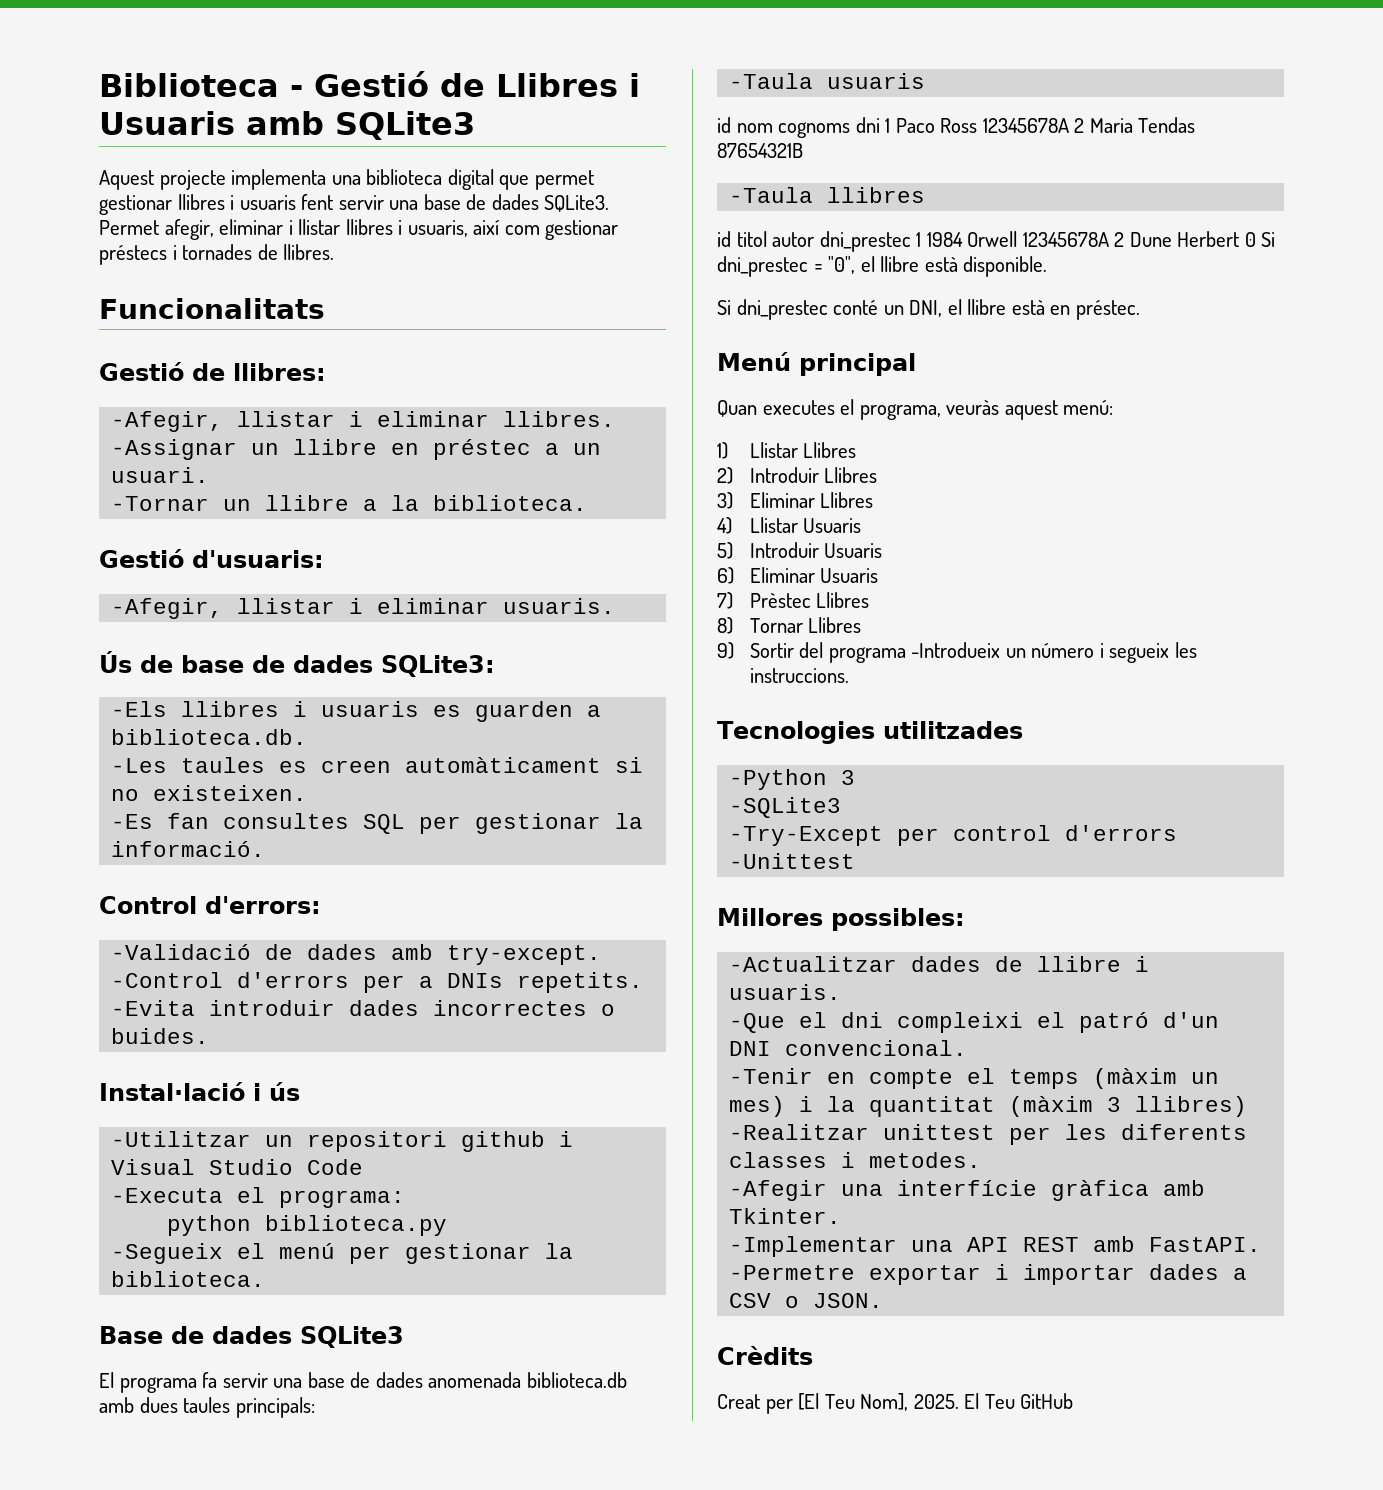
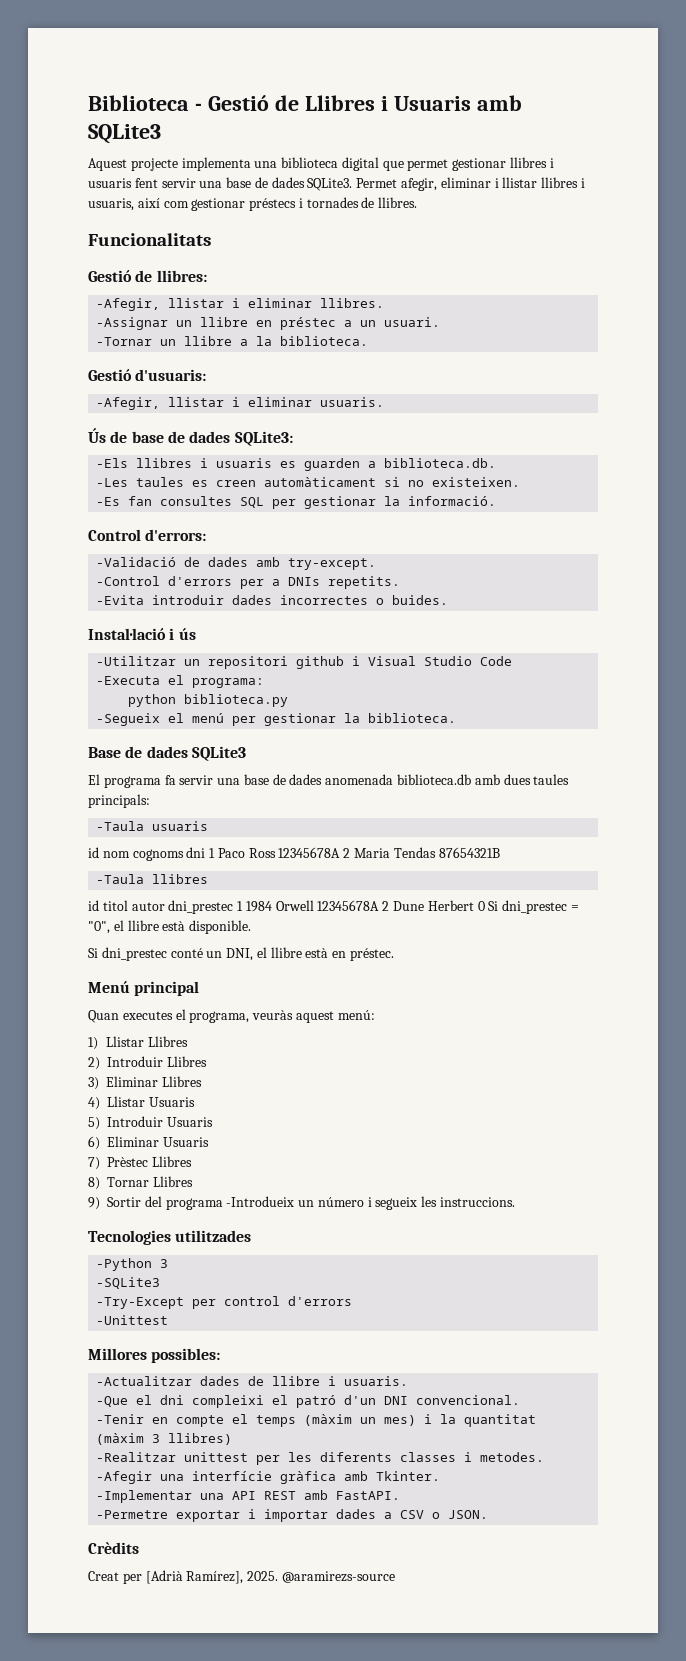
[798,1393,1074,1411] [El Teu Nom], 2025. El Teu GitHub -> [145,1570,395,1584] [Adrià Ramírez], 2025. @aramirezs-source

